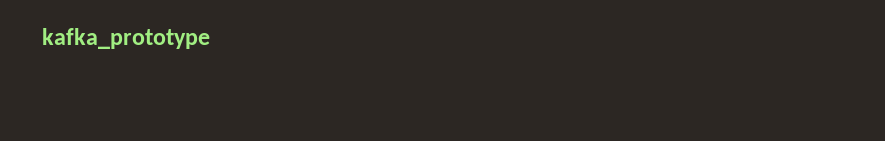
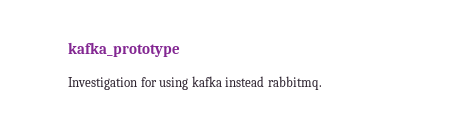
(210, 38) none -> [68,76,322,90] // Investigation for using kafka instead rabbitmq.

